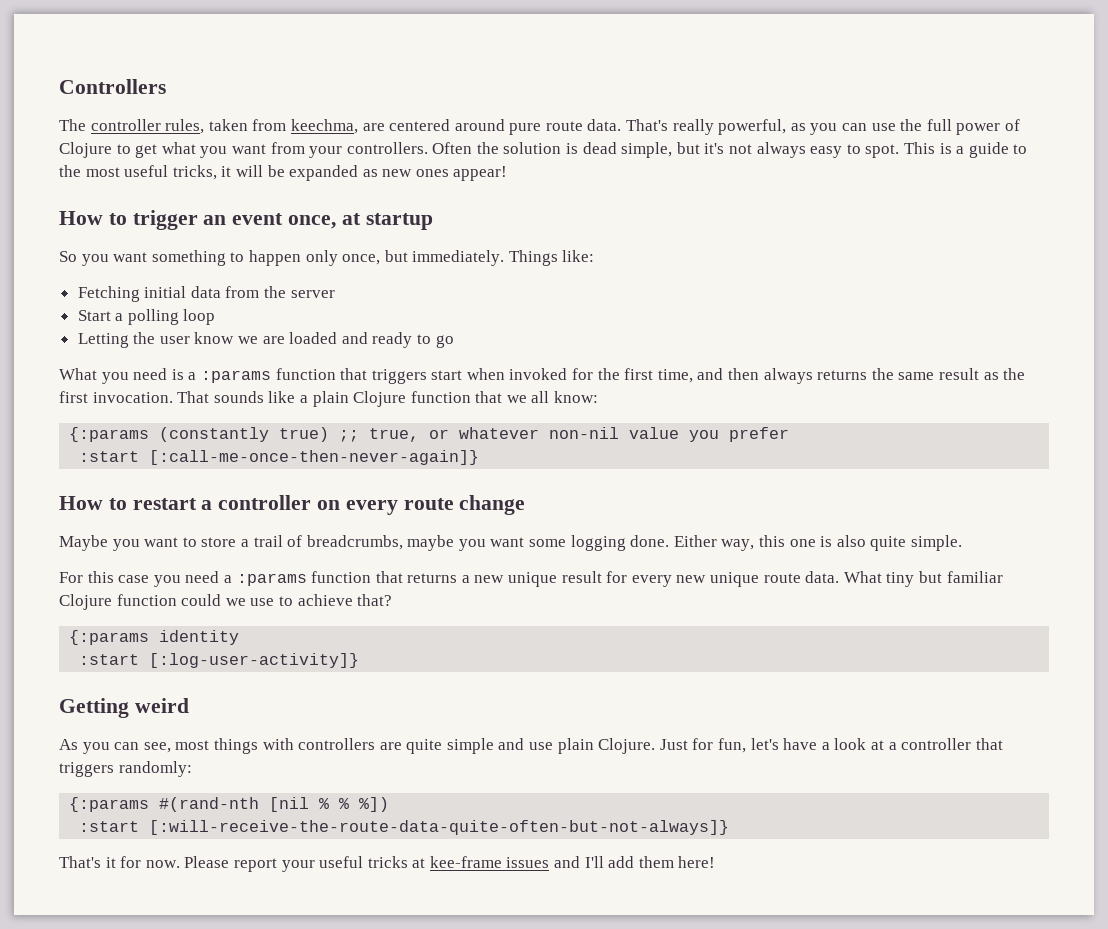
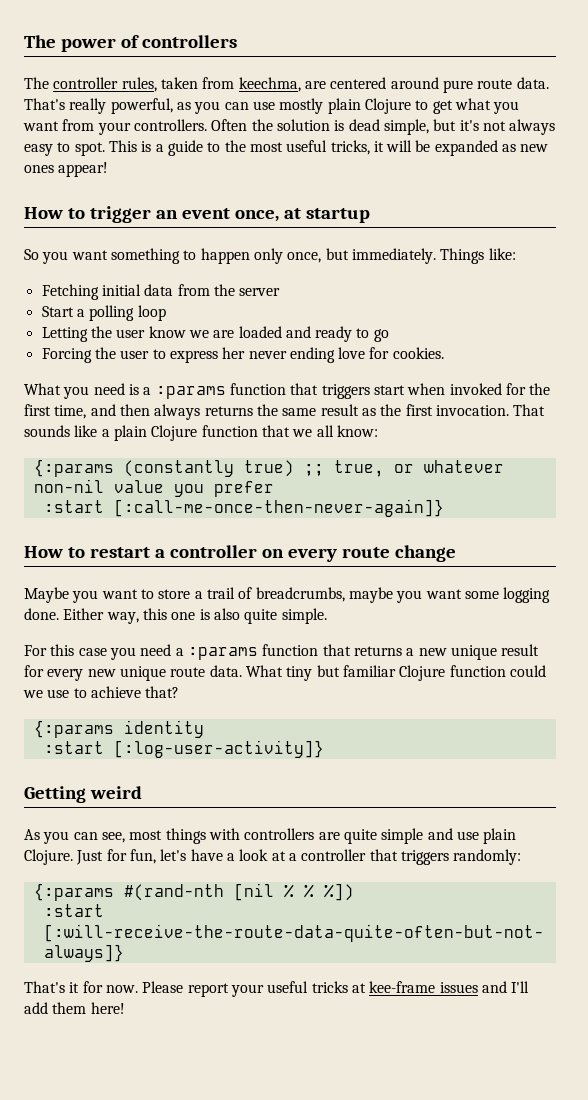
[59,79,166,94] Controllers -> [24,35,237,52] The power of controllers
[900,119,1020,135] the full power of -> [279,98,361,114] mostly plain
(454, 341) none -> [41,347,444,363] // Forcing the user to express her never ending love for cookies.

